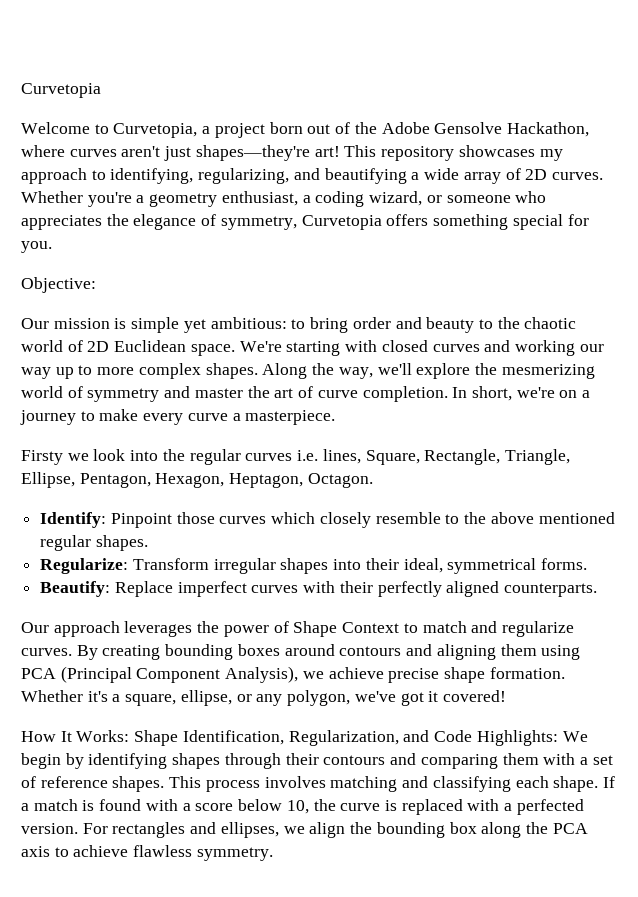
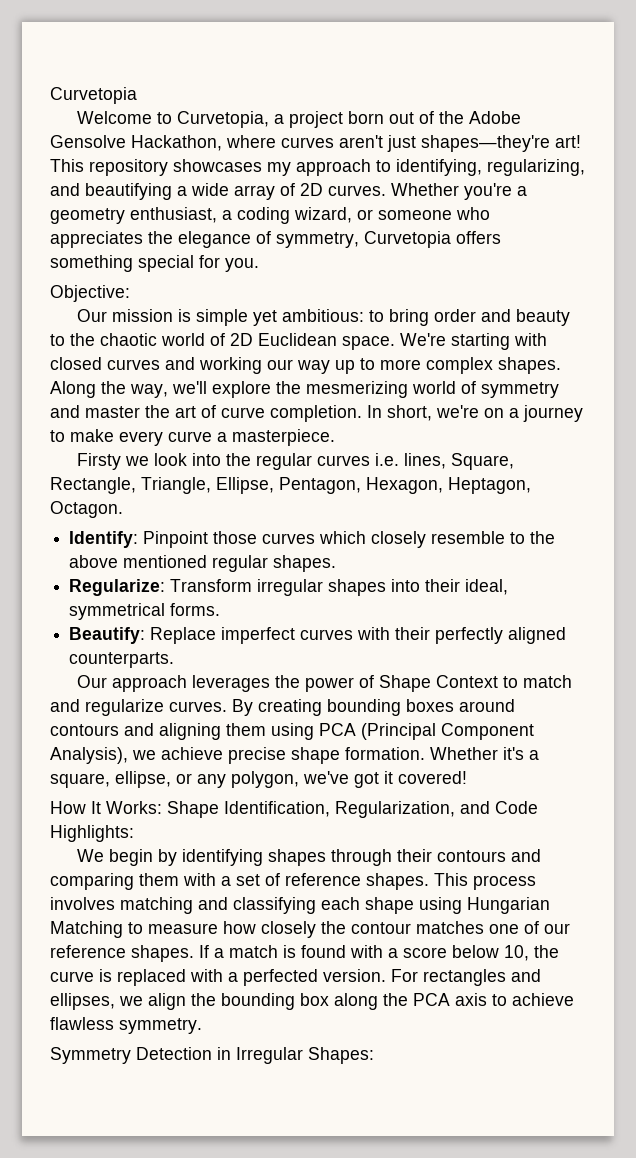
(558, 738) none -> (134, 833) //
[553,776,599,792] shape. -> [365,897,550,914] [50,921,570,938] [50,945,194,962] shape using Hungarian Matching to measure how closely the contour matches one of our reference shapes.
(273, 854) none -> [50,1047,374,1064] // Symmetry Detection in Irregular Shapes:

